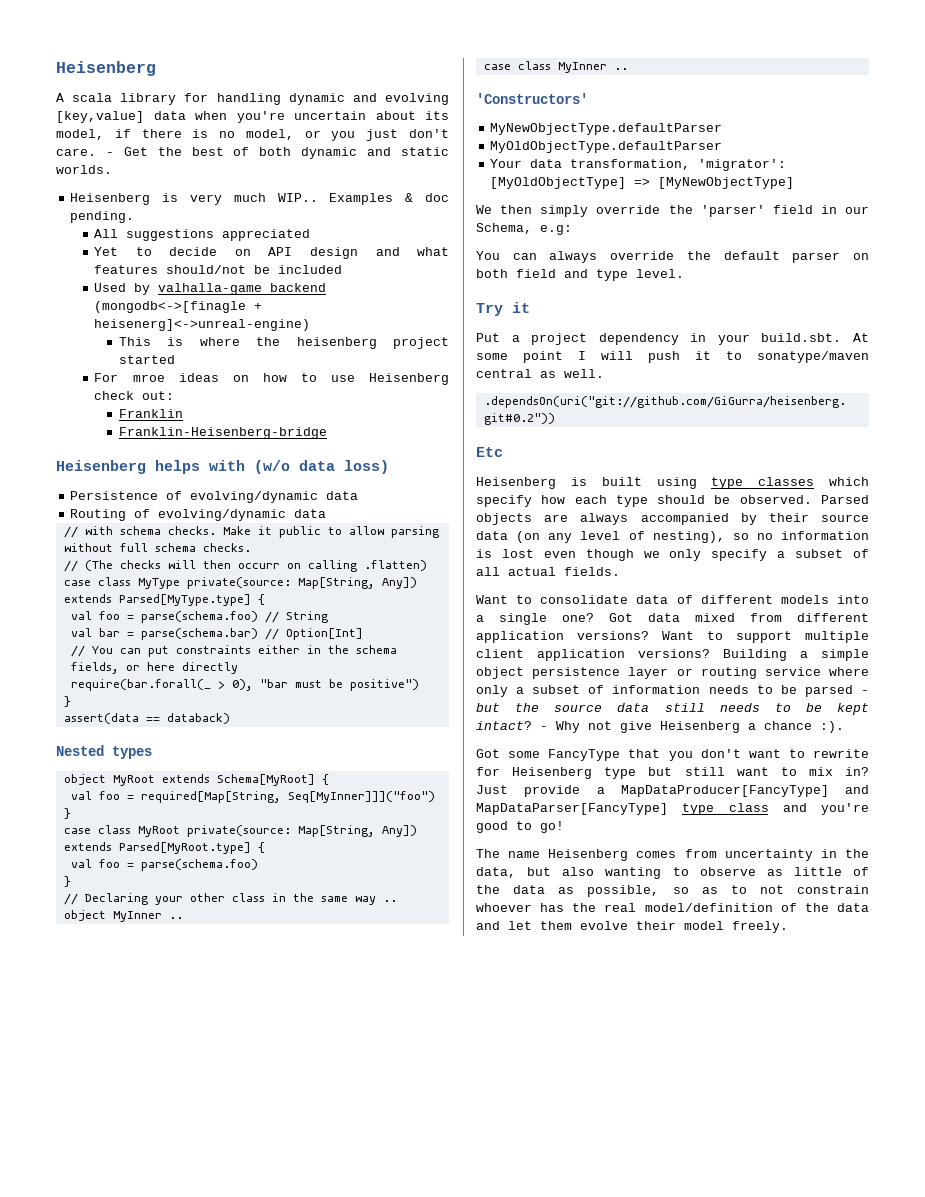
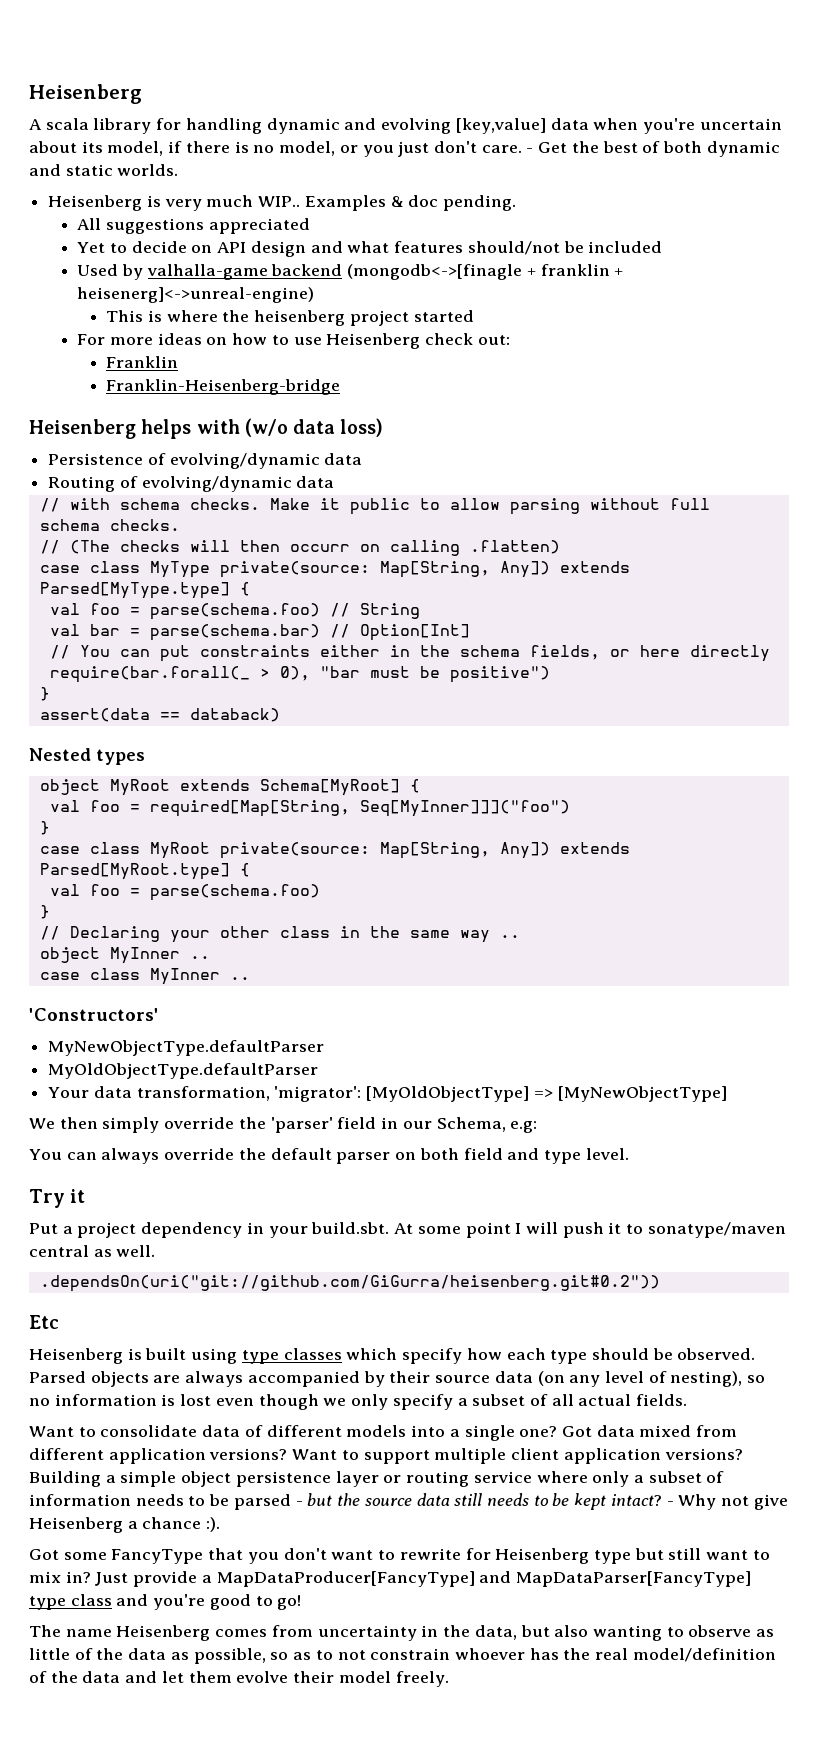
(263, 306) none -> [540,264,624,276] franklin +
[132,374,165,382] mroe -> [109,337,153,345] more

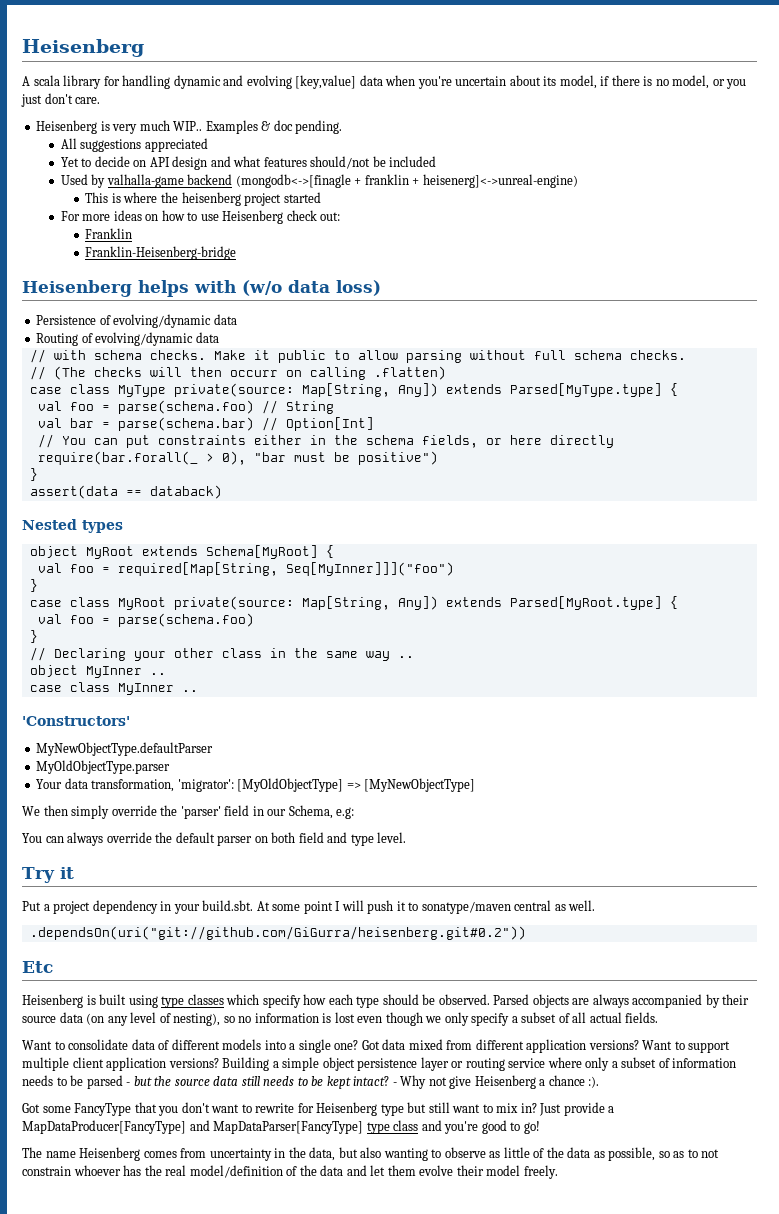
[526,141,780,157] [29,164,179,176] - Get the best of both dynamic and static worlds. -> (101, 100) none
[48,1063,319,1079] MyOldObjectType.defaultParser -> [36,760,171,774] MyOldObjectType.parser

